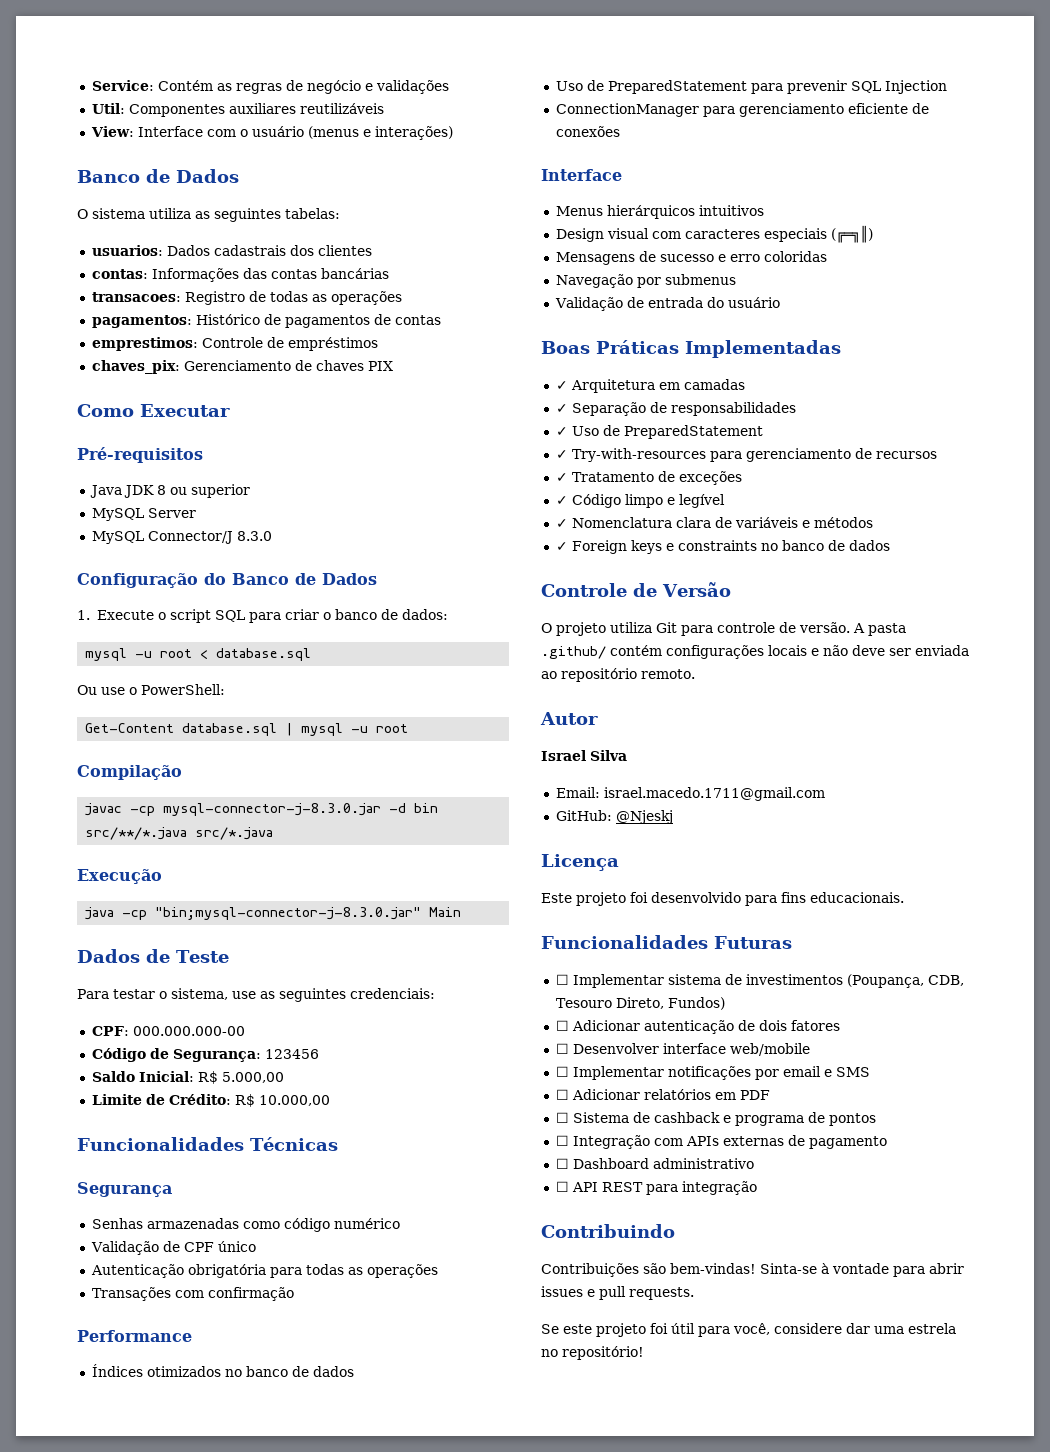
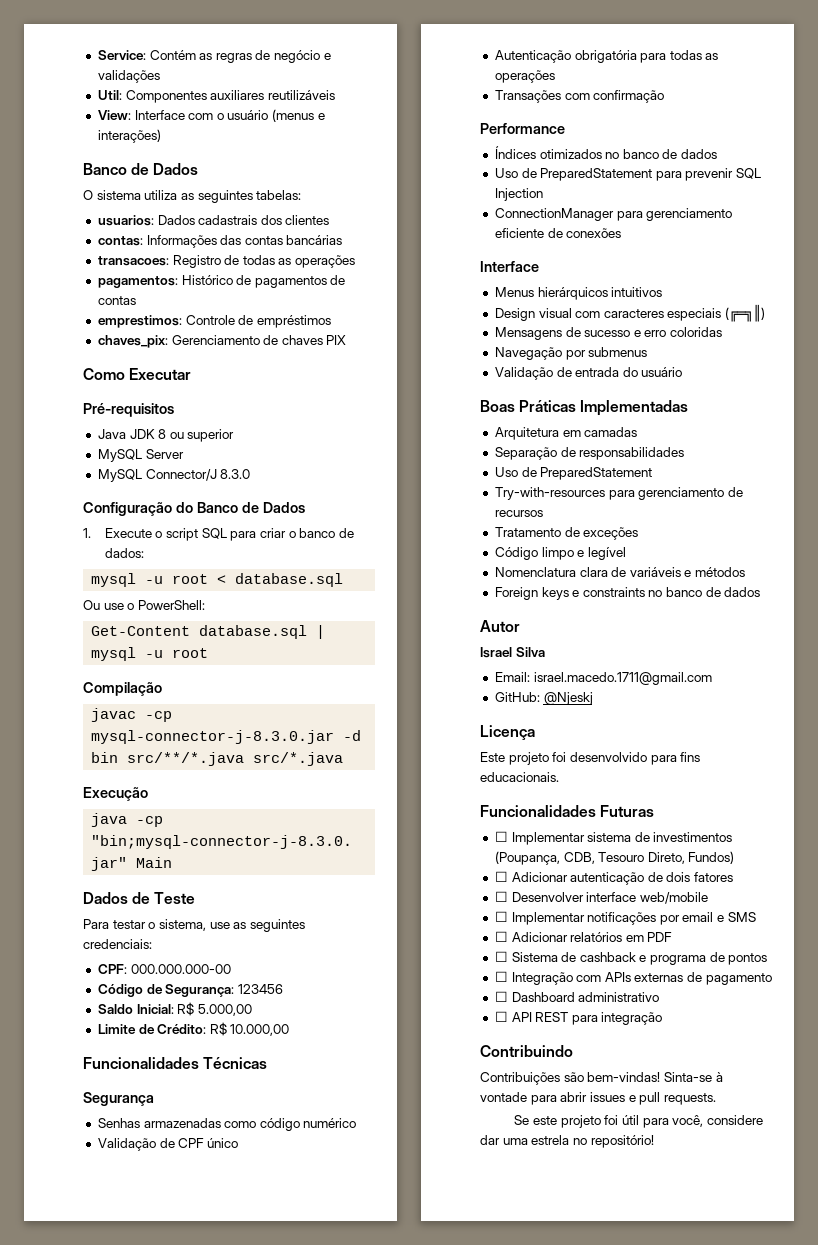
[555,381,568,390] ✓ -> (689, 408) none
[555,404,568,413] ✓ -> (638, 432) none
[555,427,568,436] ✓ -> (685, 453) none
[555,450,568,459] ✓ -> (653, 473) none
[555,473,568,482] ✓ -> (543, 513) none
[555,496,568,505] ✓ -> (639, 533) none
[555,519,568,528] ✓ -> (626, 553) none
[555,542,568,551] ✓ -> (746, 572) none
[541,582,731,597] [541,622,906,636] [541,645,969,659] [541,668,695,682] // Controle de Versão // O projeto utiliza Git para controle de versão. A pasta .github/ contém configurações locais e não deve ser enviada ao repositório remoto. -> (761, 592) none

